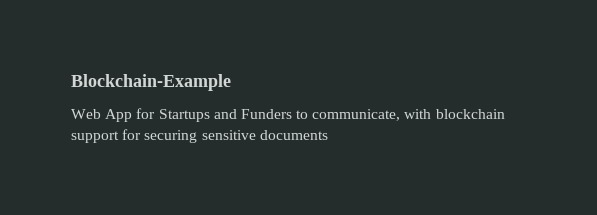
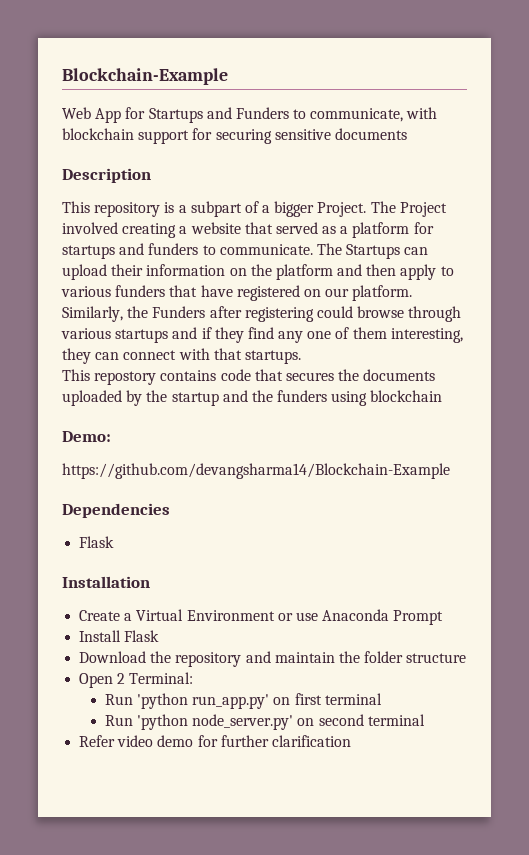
(328, 135) none -> [62,168,151,183] [62,201,447,217] [62,222,434,238] [62,243,429,259] [62,264,454,280] [61,285,413,301] [62,306,462,322] [61,327,463,343] [62,348,301,364] [62,369,436,385] [62,390,443,406] [62,431,111,442] [62,463,450,479] [62,503,170,518] [79,536,115,548] [62,576,150,588] [79,609,444,625] [79,630,160,642] [79,651,467,667] [79,672,194,688] [104,693,382,709] [104,714,425,730] [79,735,351,747] // Description // This repository is a subpart of a bigger Project. The Project involved creating a website that served as a platform for startups and funders to communicate. The Startups can upload their information on the platform and then apply to various funders that have registered on our platform. Similarly, the Funders after registering could browse through various startups and if they find any one of them interesting, they can connect with that startups. // This repostory contains code that secures the documents uploaded by the startup and the funders using blockchain // Demo: // https://github.com/devangsharma14/Blockchain-Example // Dependencies // Flask // Installation // Create a Virtual Environment or use Anaconda Prompt // Install Flask // Download the repository and maintain the folder structure // Open 2 Terminal: // Run 'python run_app.py' on first terminal // Run 'python node_server.py' on second terminal // Refer video demo for further clarification

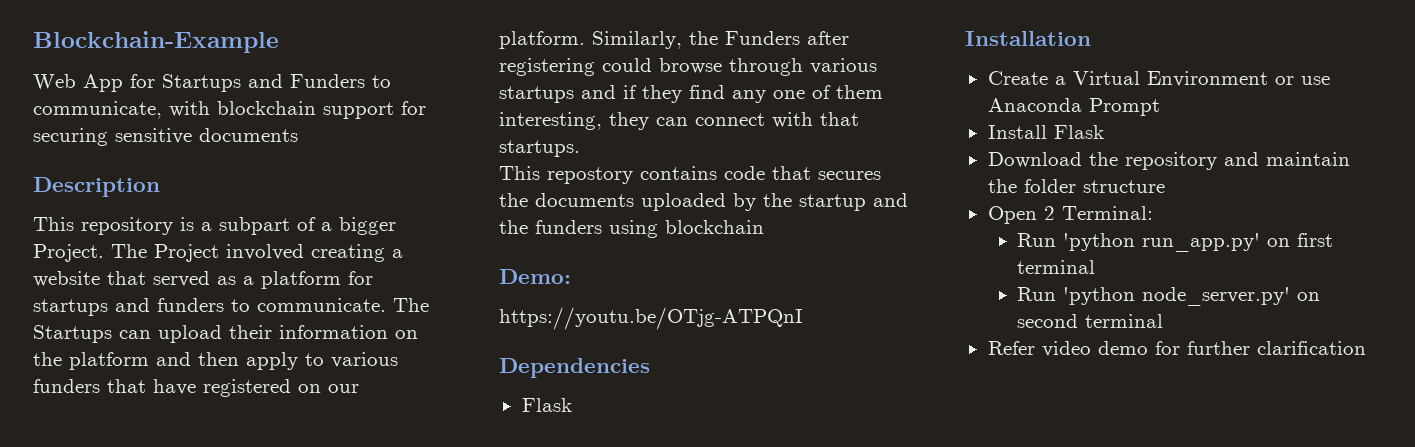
[62,463,450,479] https://github.com/devangsharma14/Blockchain-Example -> [499,307,803,330] https://youtu.be/OTjg-ATPQnI

